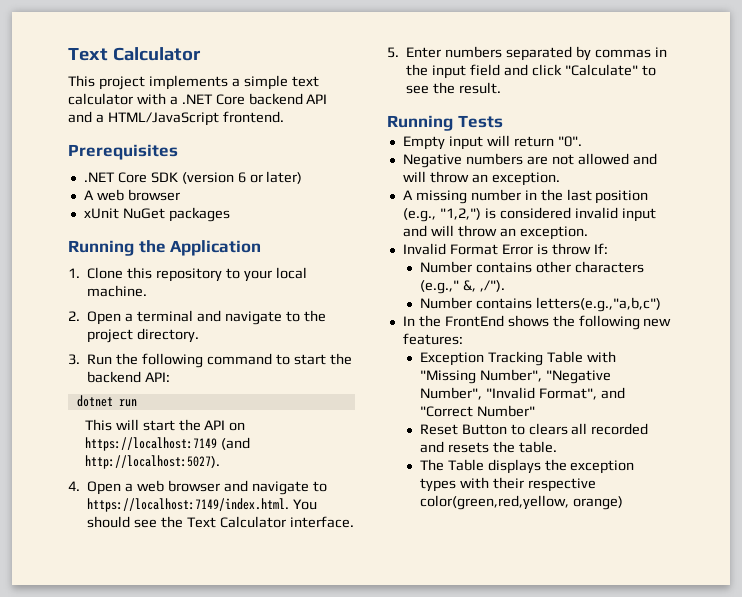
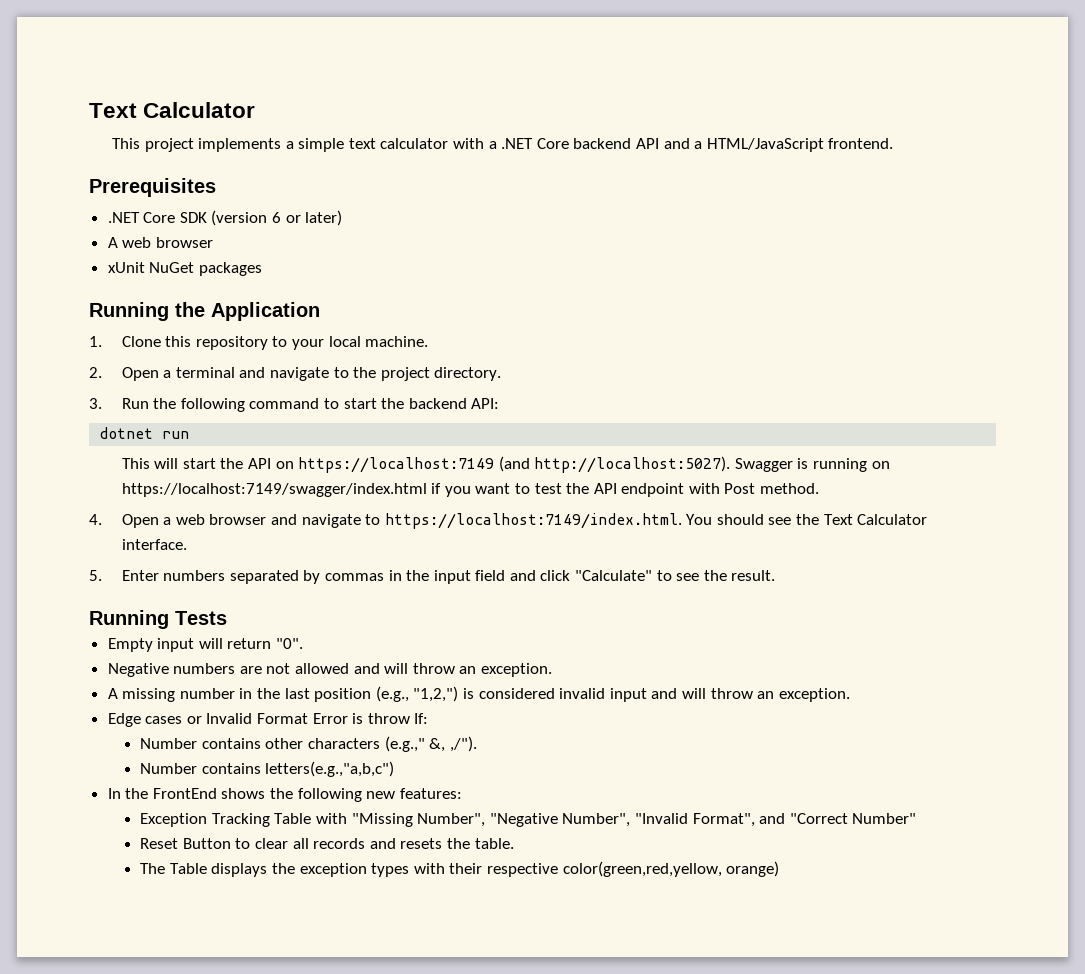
(220, 462) none -> [734,458,890,472] [121,483,820,497] Swagger is running on https://localhost:7149/swagger/index.html if you want to test the API endpoint with Post method.
(588, 233) none -> [107,713,202,727] Edge cases or
[528,423,649,435] clears all recorded -> [255,838,366,849] clear all records

